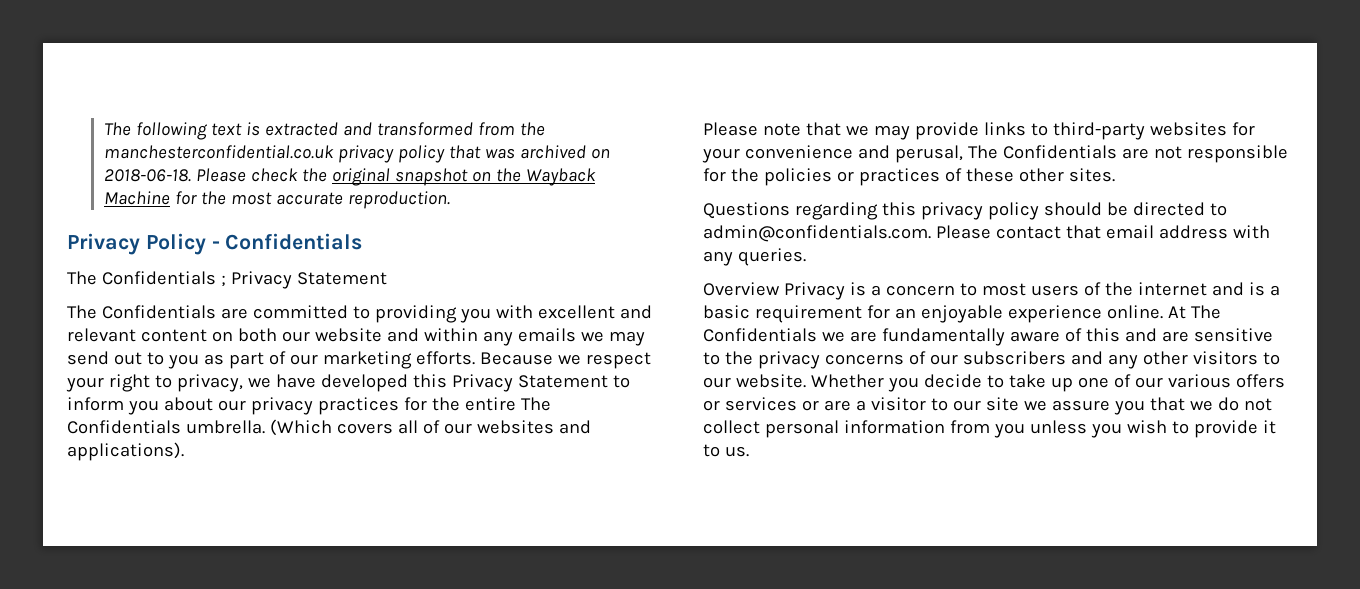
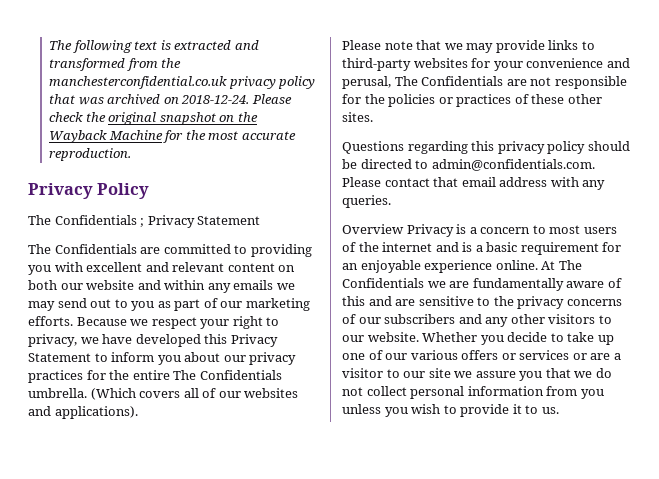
[103,169,191,182] 2018-06-18. -> [181,95,250,104] 2018-12-24.
[211,233,363,250] - Confidentials -> (150, 191) none

